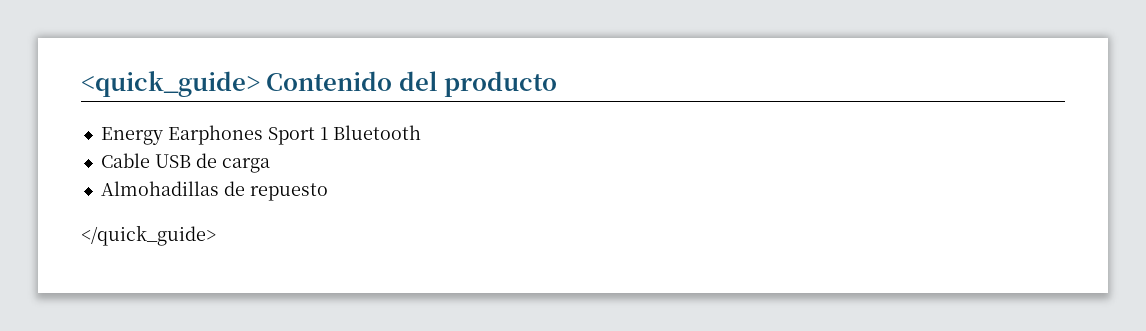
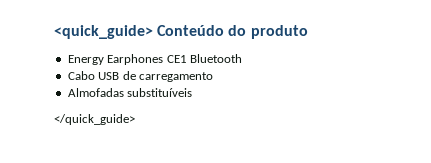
[266,71,558,97] Contenido del producto -> [157,25,308,39] Conteúdo do produto
[267,127,328,145] Sport 1 -> [166,55,187,63] CE1
[100,153,150,168] Cable -> [67,71,95,80] Cabo
[221,158,270,173] [100,181,328,201] carga // Almohadillas de repuesto -> [138,72,213,82] [67,88,193,97] carregamento // Almofadas substituíveis

